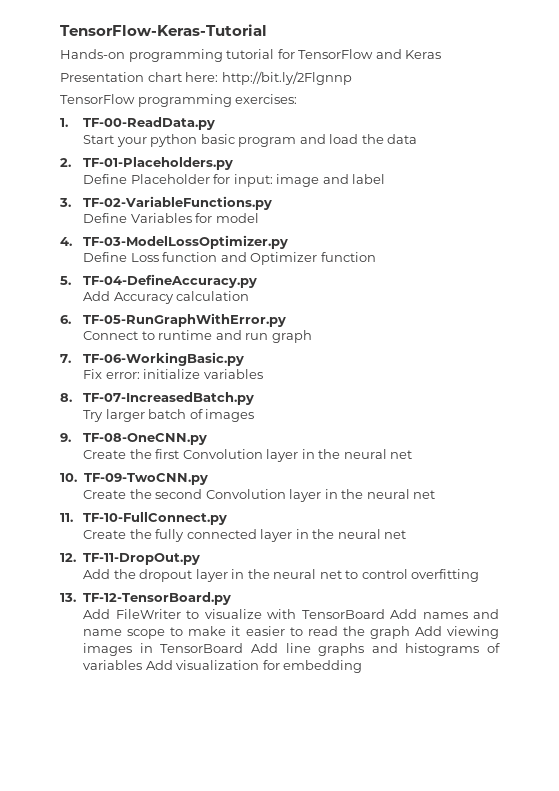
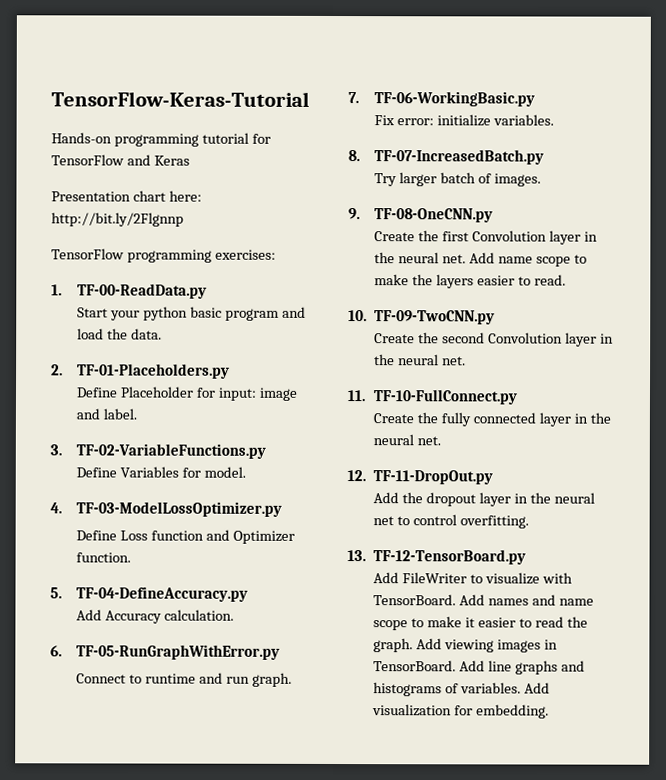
[387,134,418,144] data -> [131,328,163,340] data.
[352,174,386,184] label -> [103,408,138,420] label.
[215,213,259,223] model -> [203,466,246,478] model.
[320,252,376,262] function -> [76,552,132,563] function.
[176,291,250,301] calculation -> [164,609,235,621] calculation.
[271,330,312,343] graph -> [251,672,292,687] graph.
[203,369,263,379] variables -> [492,114,554,126] variables.
[205,409,255,422] images -> [493,173,541,187] images.
[390,450,413,459] net -> [442,252,587,267] [374,274,566,289] net. Add name scope to make the layers easier to read.
[413,490,436,499] net -> [442,356,467,366] net.
[384,530,407,539] net -> [417,436,442,446] net.
[411,569,480,582] overfitting -> [459,515,529,529] overfitting.
[301,609,385,619] TensorBoard -> [373,594,457,606] TensorBoard.
[369,626,410,639] graph -> [373,638,414,653] graph.
[160,643,244,653] TensorBoard -> [373,660,457,672] TensorBoard.
[83,660,143,670] variables -> [460,682,522,694] variables.
[283,660,363,673] embedding -> [476,704,550,719] embedding.

